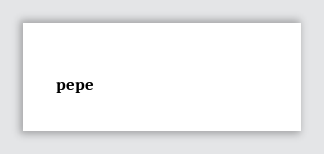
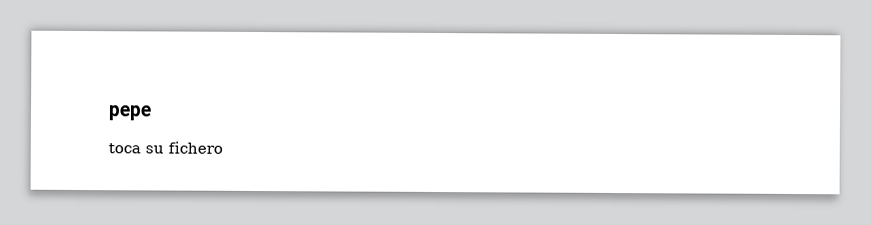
(94, 87) none -> [108,141,223,154] // toca su fichero

